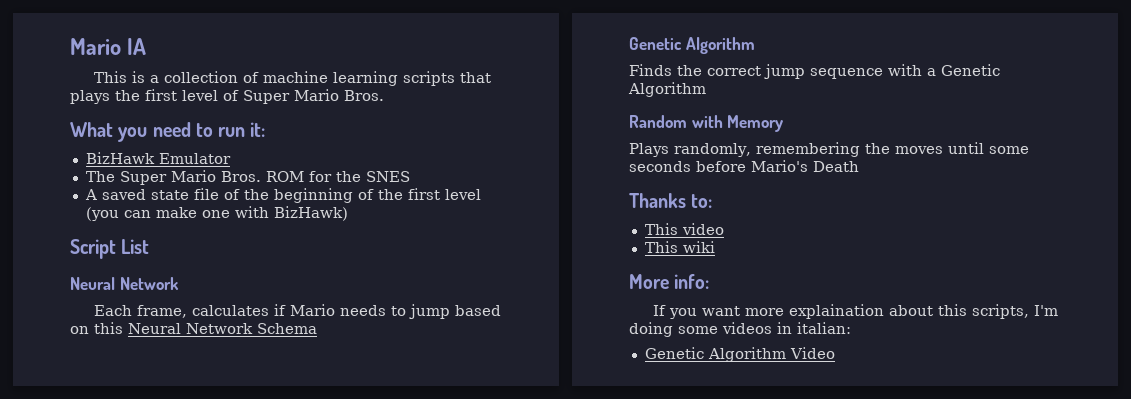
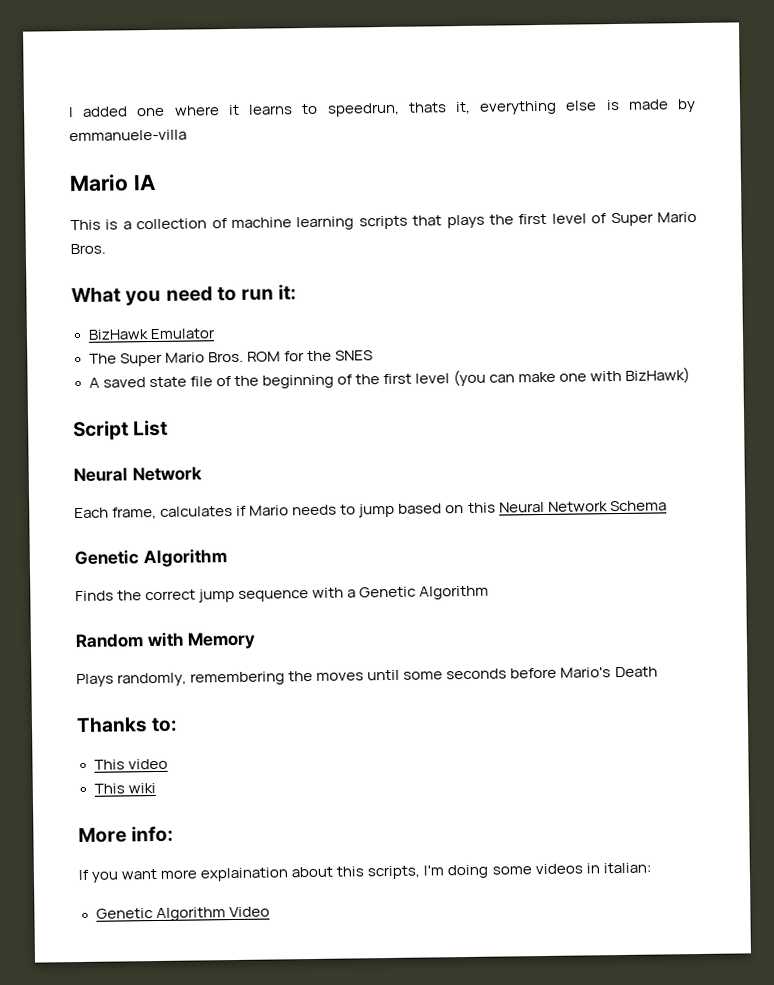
(70, 46) none -> [68,98,696,118] [69,129,187,142] I added one where it learns to speedrun, thats it, everything else is made by emmanuele-villa //

